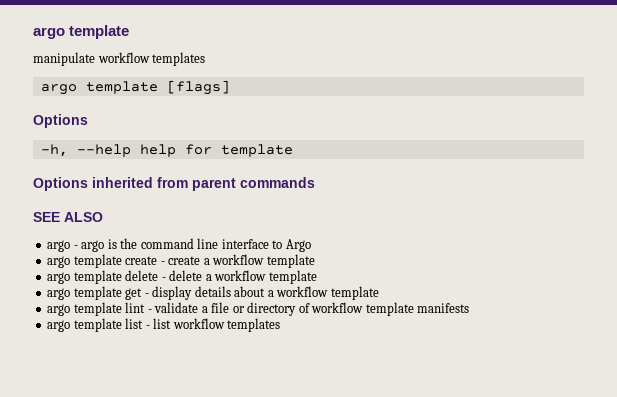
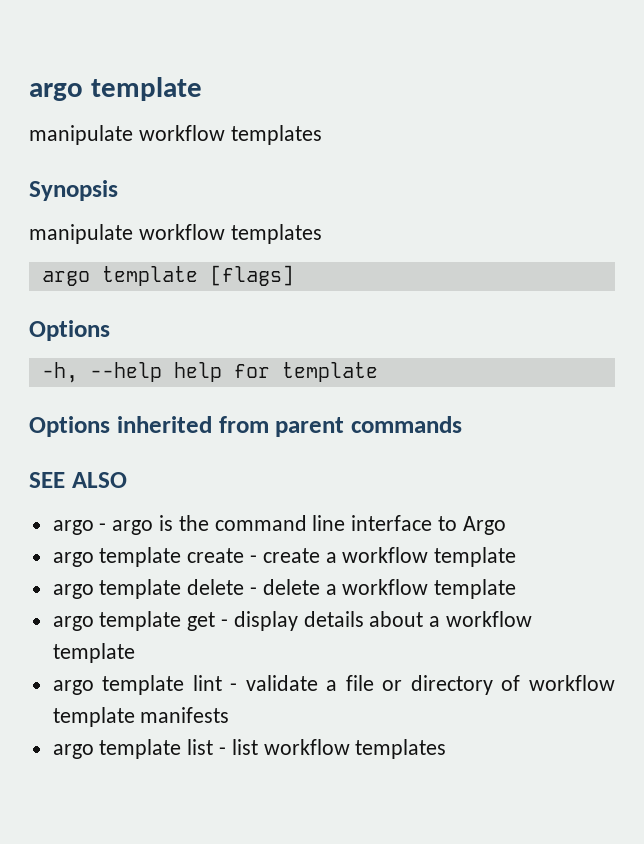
(206, 59) none -> [29,180,118,201] [29,224,322,244] // Synopsis // manipulate workflow templates

